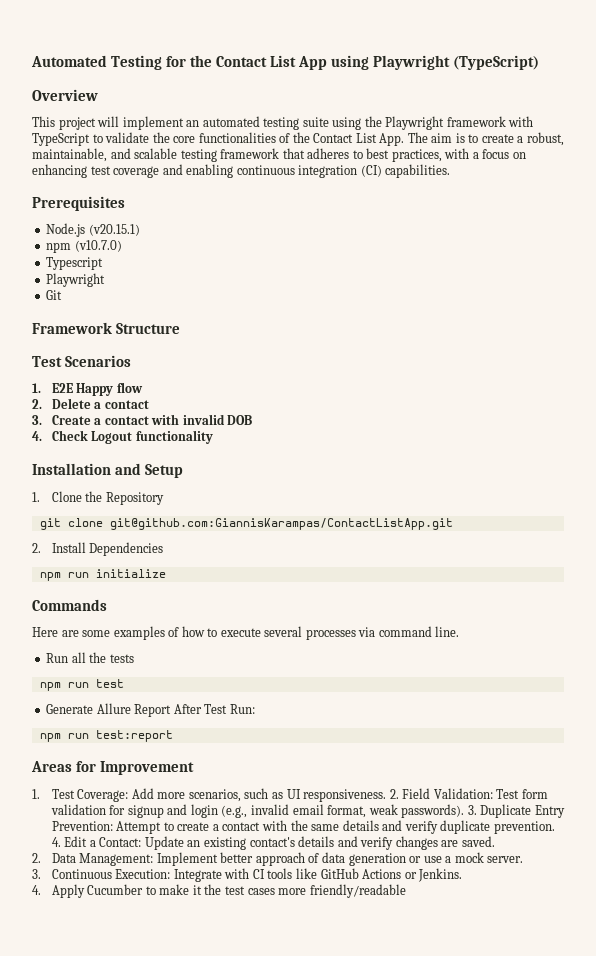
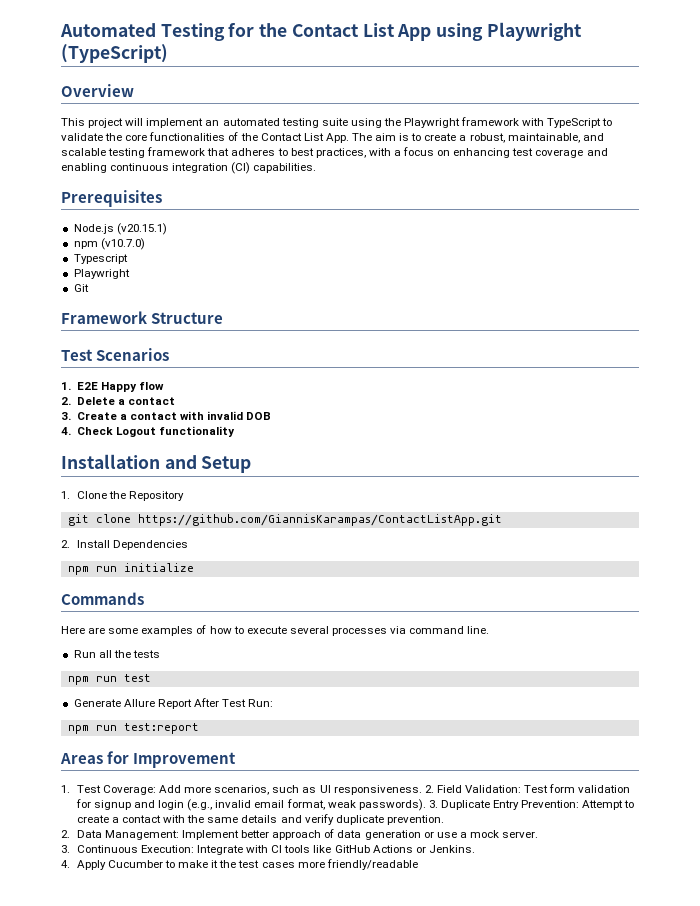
[109,518,453,530] git@github.com:GiannisKarampas/ContactListApp.git -> [137,514,502,526] https://github.com/GiannisKarampas/ContactListApp.git
[51,836,495,850] 4. Edit a Contact: Update an existing contact's details and verify changes are saved. -> (444, 820) none

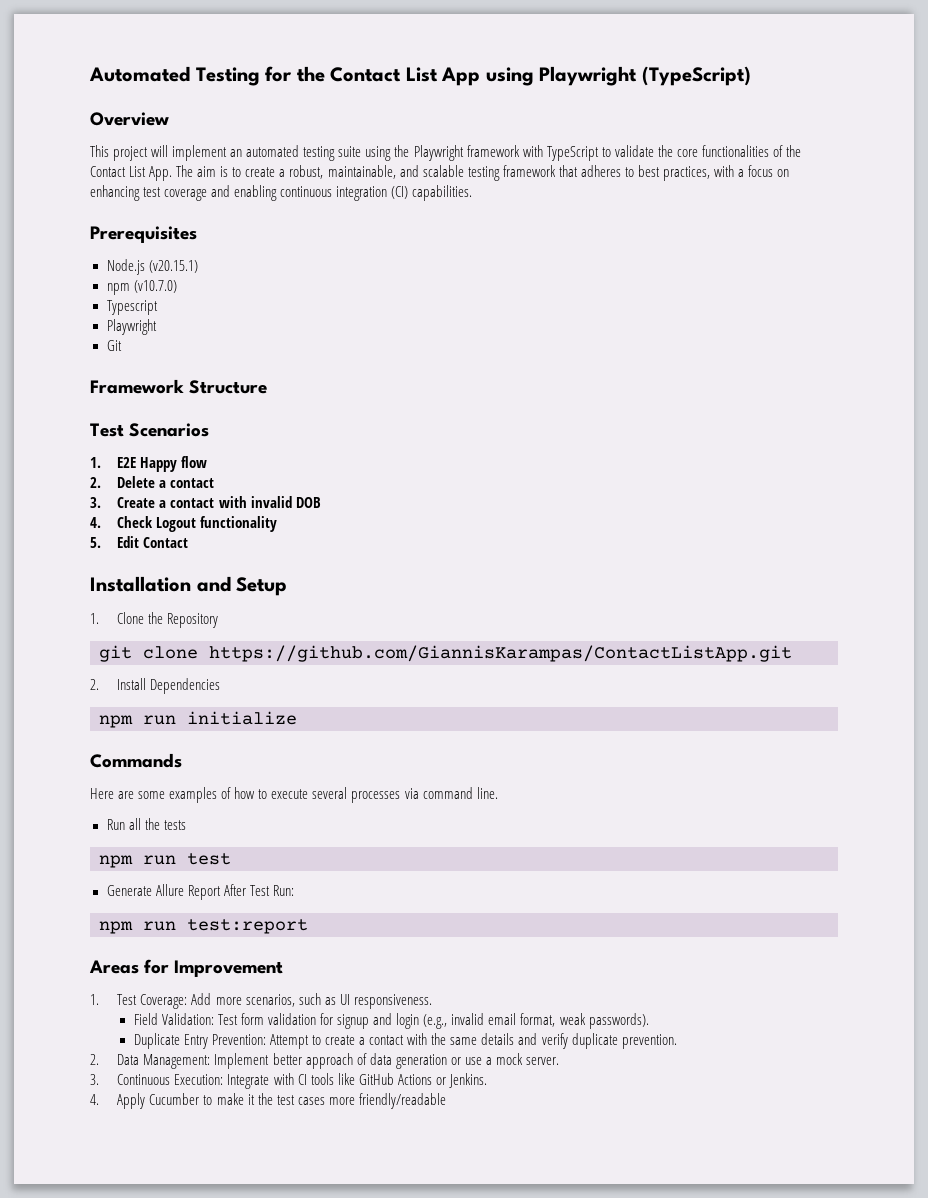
(236, 431) none -> [90,536,189,548] // 5. Edit Contact
[424,785,434,793] 2. -> (432, 1001) //
[428,800,438,808] 3. -> (649, 1021) //

